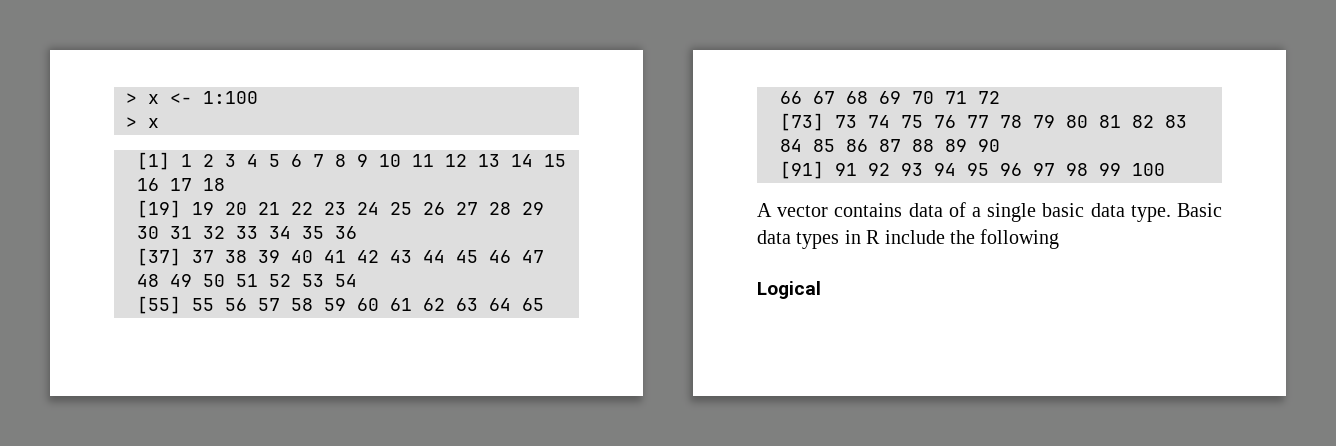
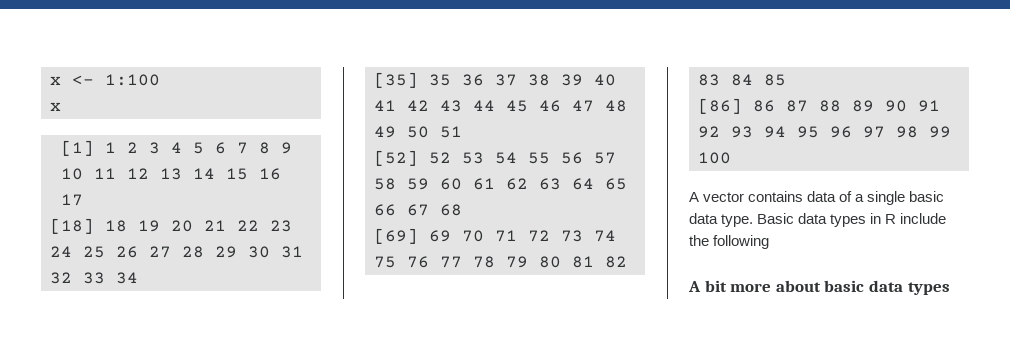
[126,93,137,104] > -> (50, 80) none
[126,117,137,128] > -> (160, 80) none
(192, 184) none -> [50,218,94,234] // [18]
[137,200,181,218] // [19] -> (127, 226) none
(291, 232) none -> [374,72,418,88] // [35]
[137,248,181,266] // [37] -> (484, 80) none
(258, 280) none -> [374,150,418,166] // [52]
[137,296,181,314] // [55] -> (517, 158) none
(868, 97) none -> [374,228,418,244] // [69]
[780,113,824,131] // [73] -> (550, 236) none
(835, 145) none -> [698,98,742,114] // [86]
[780,161,824,179] // [91] -> (907, 106) none
[757,281,821,299] Logical -> [688,280,950,295] A bit more about basic data types

